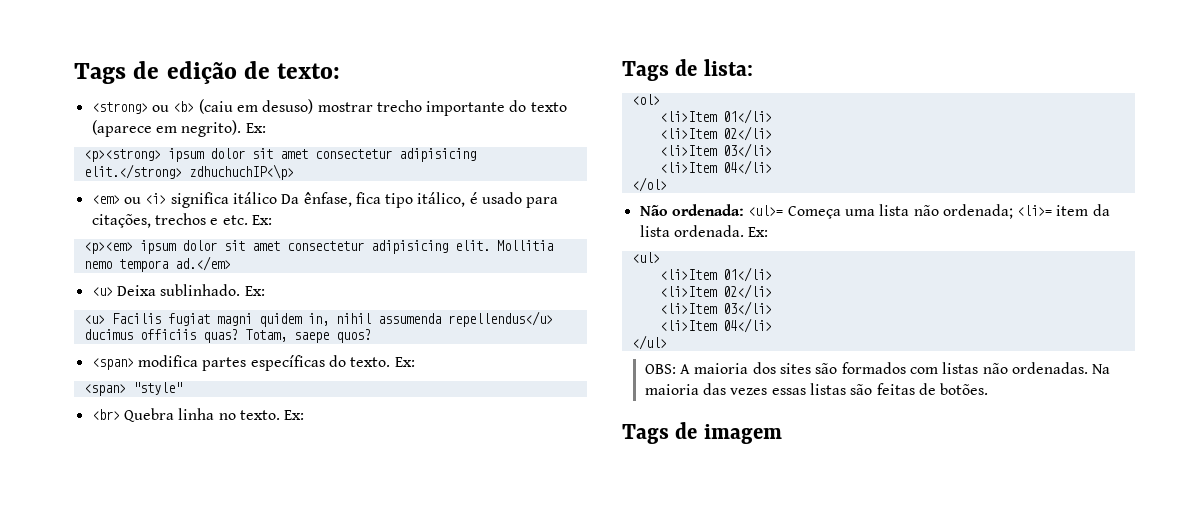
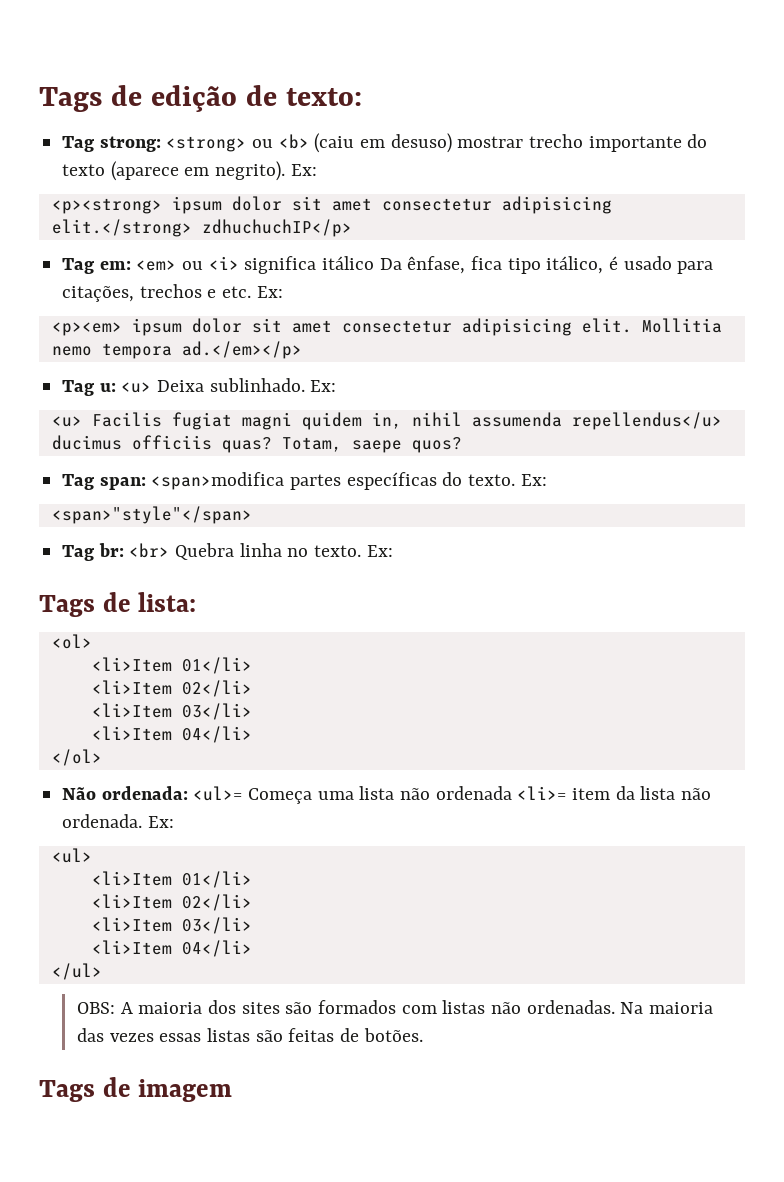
(341, 71) none -> [62,136,161,152] Tag strong:
[188,164,294,180] zdhuchuchIP<\p> // -> [201,219,352,237] [62,258,131,274] zdhuchuchIP</p> // Tag em:
[174,256,231,271] ad.</em> // -> [181,341,302,359] [62,380,116,396] ad.</em></p> // Tag u:
[91,355,198,370] <span> modifica -> [62,472,285,490] Tag span: <span>modifica
[83,382,182,396] <span> "style" // -> [51,506,252,524] [62,543,124,561] <span>"style"</span> // Tag br:
[942,204,1013,219] ordenada; -> [435,786,512,800] ordenada
(670, 231) none -> [681,788,712,800] não

